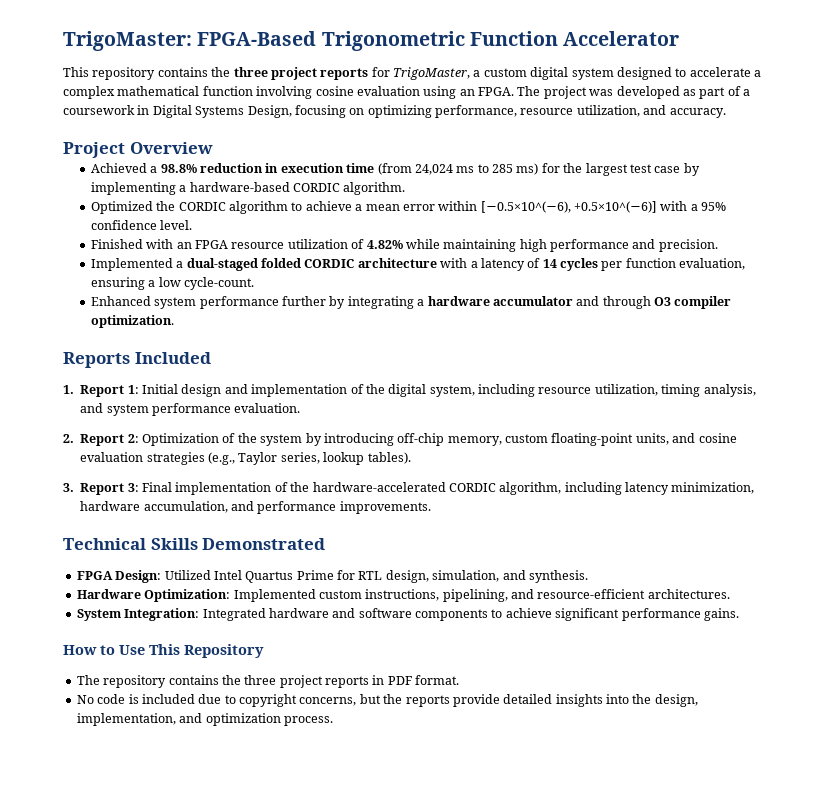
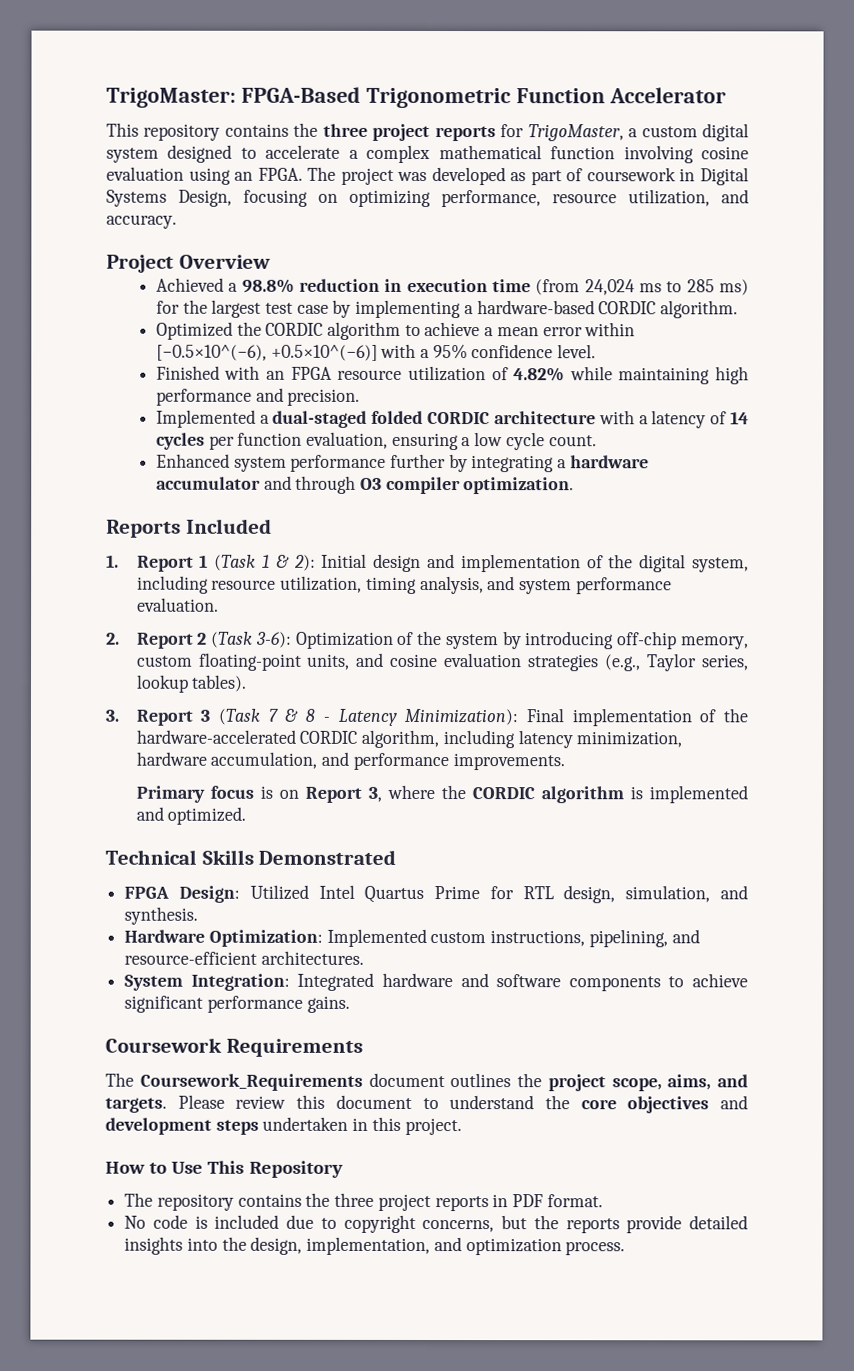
[743,89,750,96] a -> (584, 175) none
[183,277,254,290] cycle-count. -> [505,432,597,451] cycle count.
[127,385,139,394] 1: -> [199,554,316,571] 1 (Task 1 & 2):
[127,434,139,443] 2: -> [197,631,292,648] 2 (Task 3-6):
[127,483,139,492] 3: -> [200,708,519,726] 3 (Task 7 & 8 - Latency Minimization):
(431, 507) none -> [135,784,749,804] [135,806,247,825] // Primary focus is on Report 3, where the CORDIC algorithm is implemented and optimized.
(739, 614) none -> [105,1037,363,1057] [105,1072,748,1092] [105,1094,748,1114] [105,1116,462,1136] // Coursework Requirements // The Coursework_Requirements document outlines the project scope, aims, and targets. Please review this document to understand the core objectives and development steps undertaken in this project.

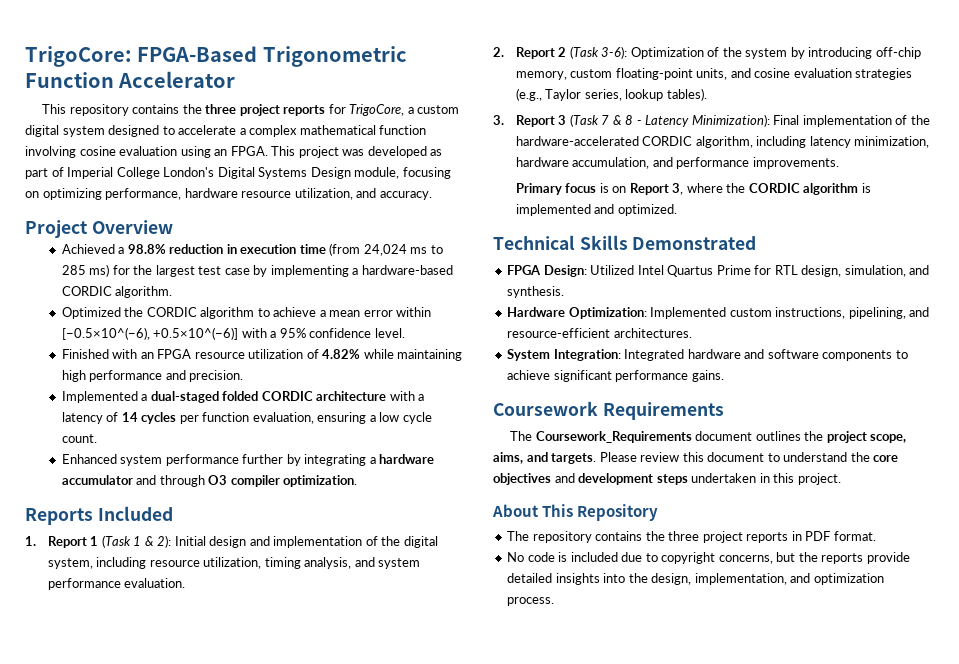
[106,87,236,108] TrigoMaster: -> [25,46,132,67] TrigoCore:
[527,124,624,142] TrigoMaster, -> [349,104,405,116] TrigoCore,
[307,166,337,181] The -> [271,146,296,156] This
[586,167,750,186] [106,189,232,207] coursework in Digital Systems Design, -> [67,167,400,179] Imperial College London's Digital Systems Design module,
(541, 199) none -> [184,188,238,198] hardware
[105,1161,204,1174] How to Use -> [492,504,539,517] About

